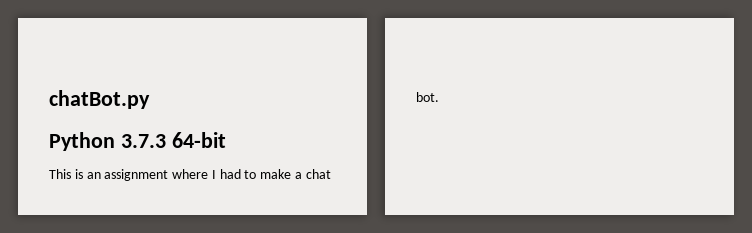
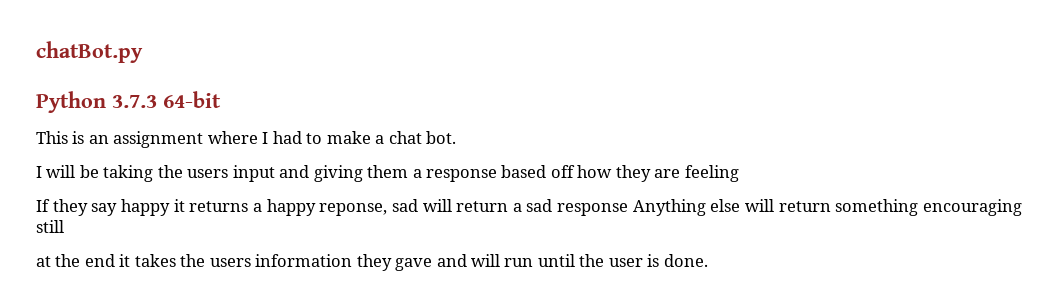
(439, 97) none -> [36,165,739,182] [36,199,1022,216] [36,220,64,233] [36,254,708,271] // I will be taking the users input and giving them a response based off how they are feeling // If they say happy it returns a happy reponse, sad will return a sad response Anything else will return something encouraging still // at the end it takes the users information they gave and will run until the user is done.

